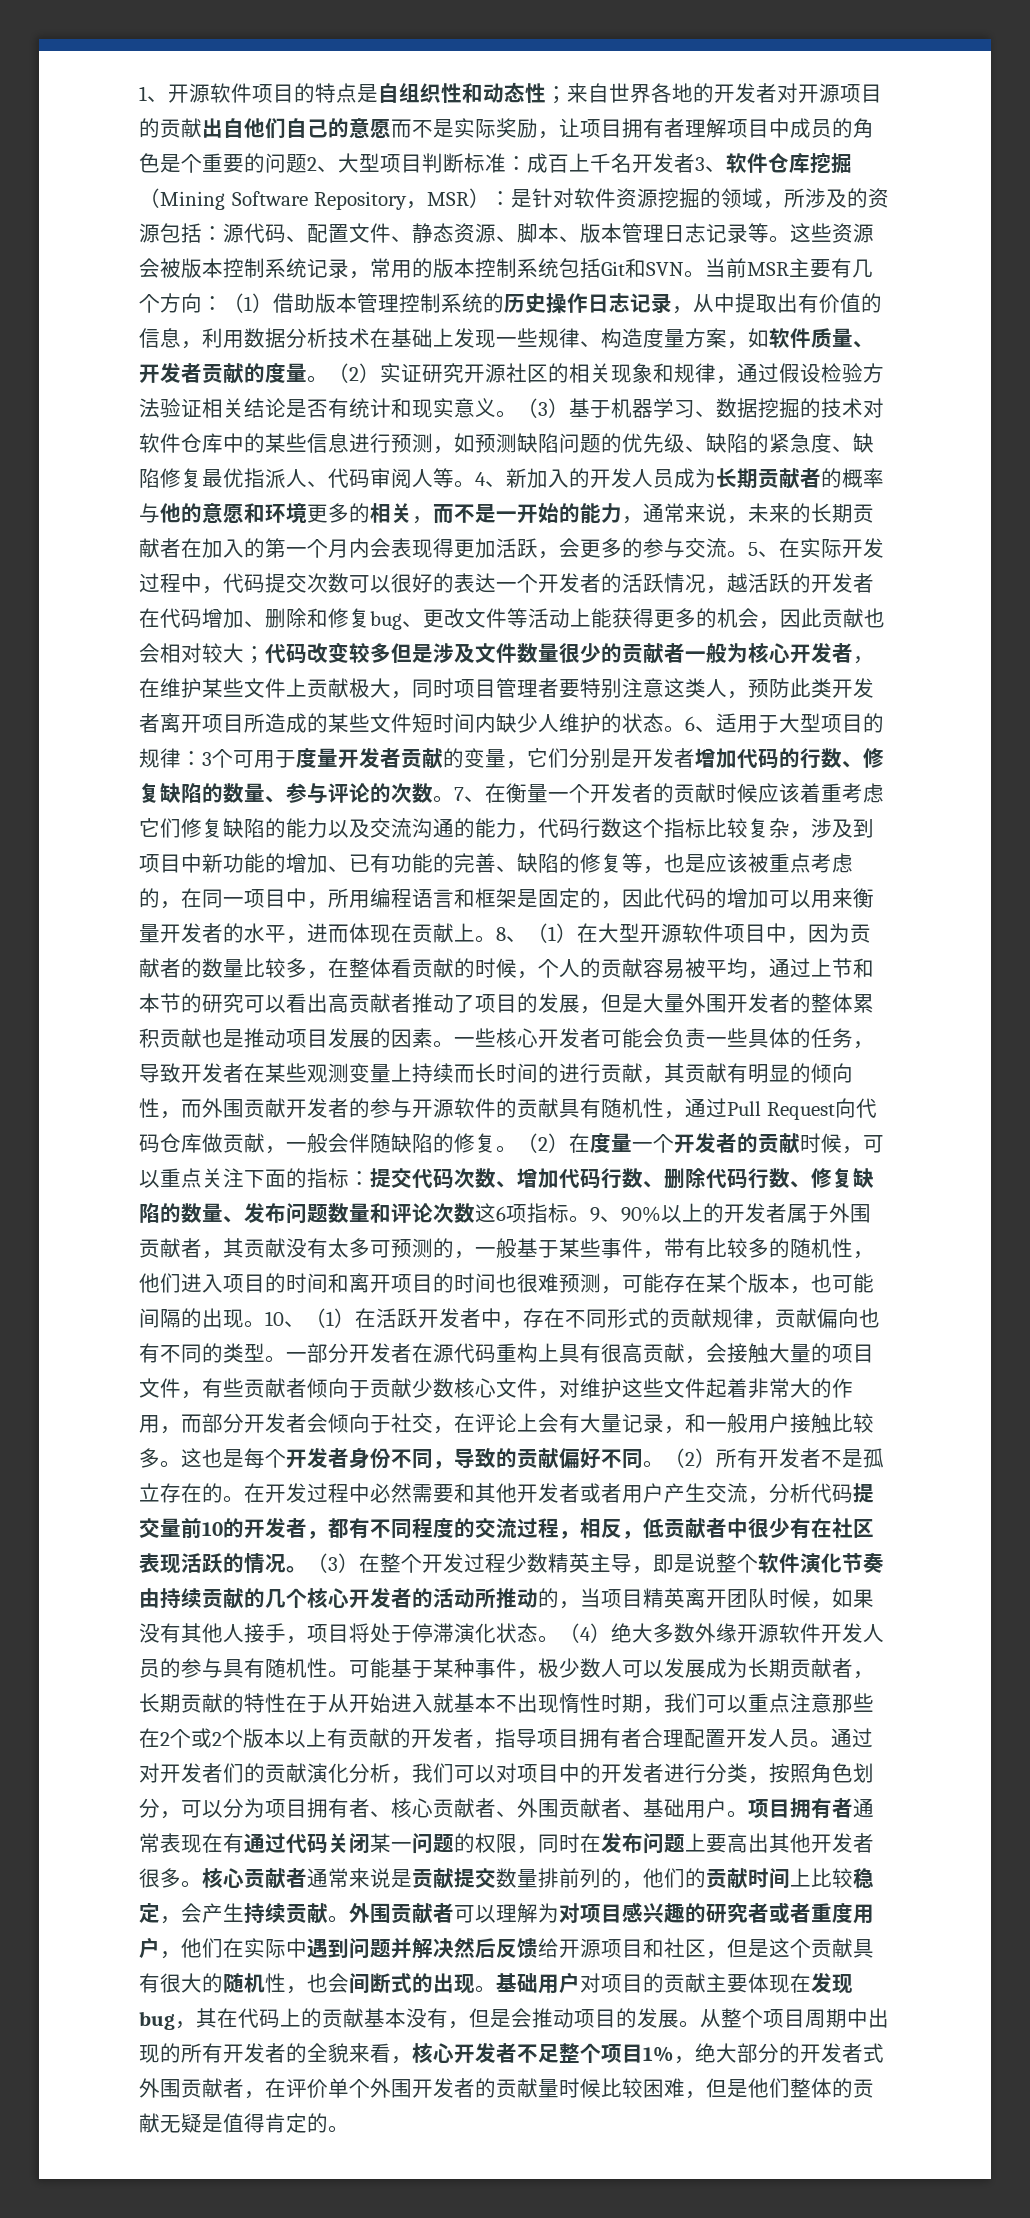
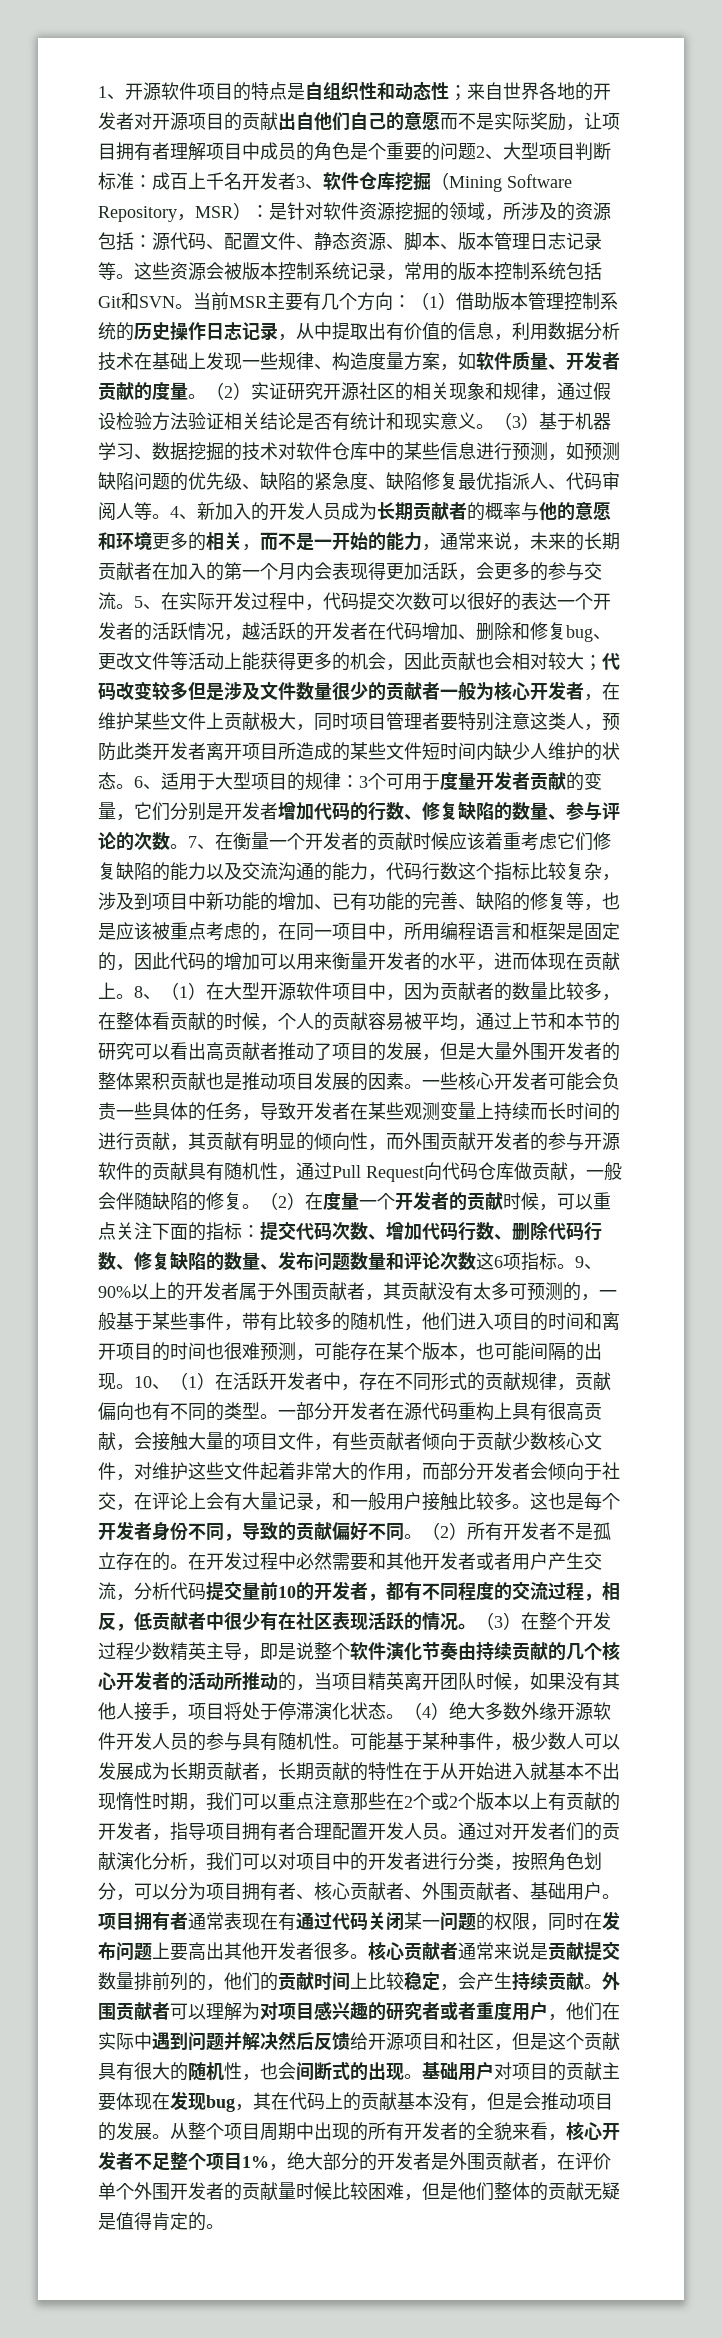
[863,2043,884,2063] 式 -> [431,2153,449,2170] 是

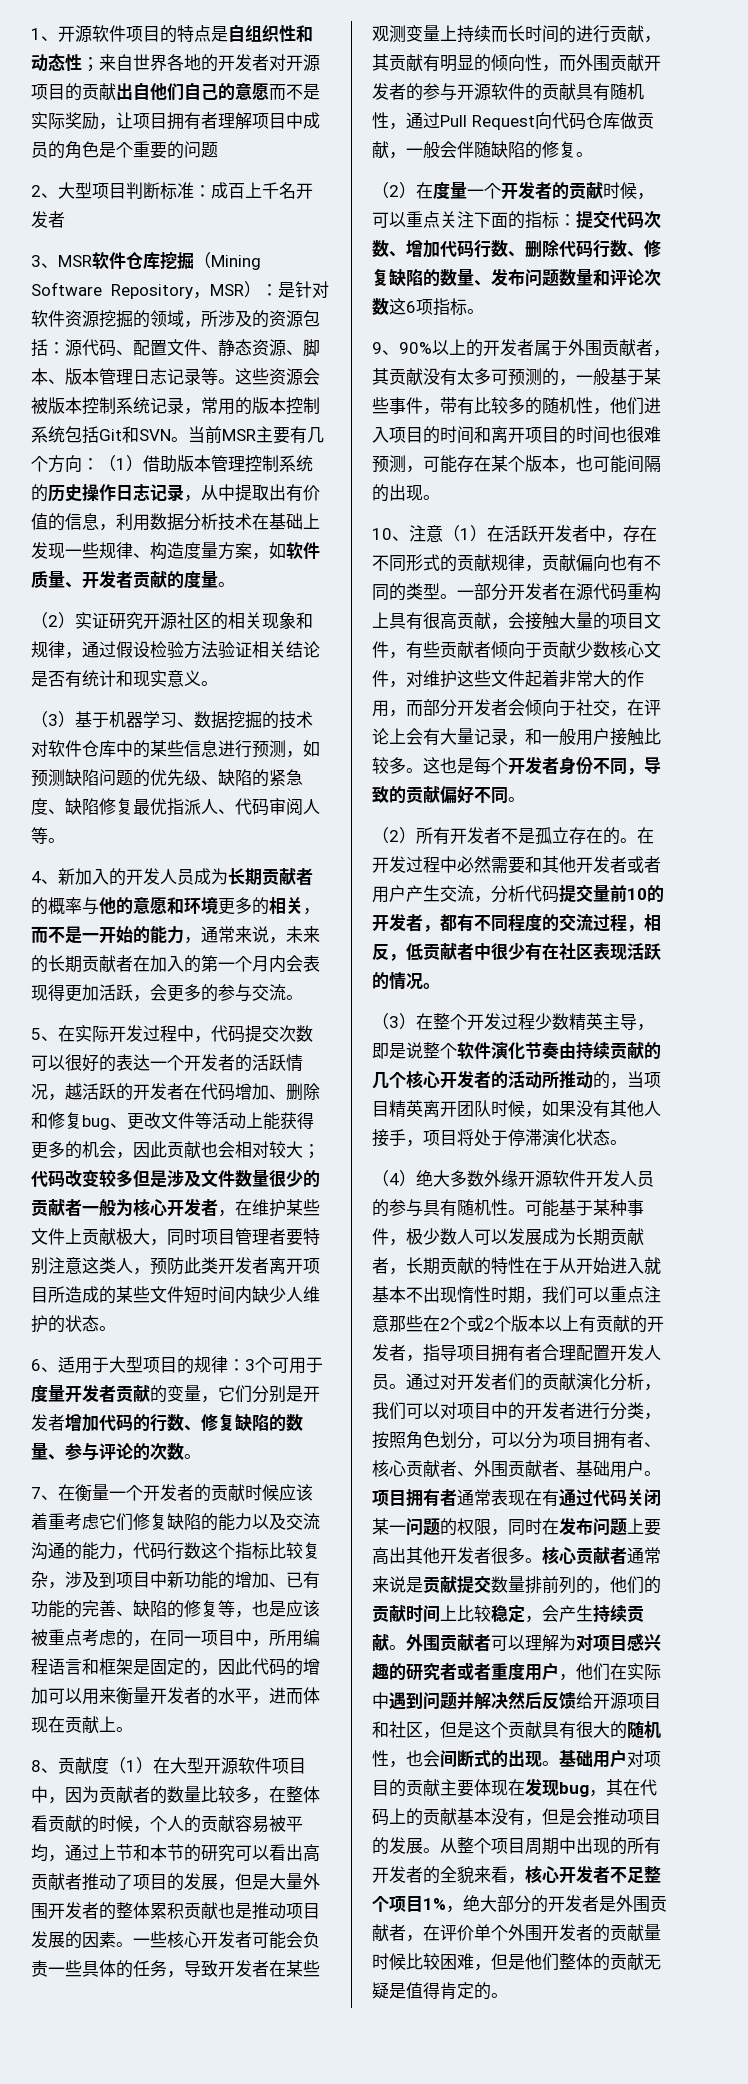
(476, 151) none -> (218, 150) //
[296,176,323,190] 3、 -> [31,255,92,268] // 3、MSR
(206, 396) none -> (235, 584) //
(494, 426) none -> (218, 683) //
(170, 516) none -> (65, 840) //
(134, 606) none -> (303, 997) //
(134, 786) none -> (116, 1328) //
(188, 846) none -> (201, 1456) //
[134,986,161,1000] 8、 -> [31,1757,109,1775] // 8、贡献度
(260, 1206) none -> (593, 154) //
(575, 1266) none -> (484, 311) //
[134,1376,170,1390] 10、 -> [372,525,443,542] // 10、注意
(422, 1536) none -> (525, 799) //
(476, 1626) none -> (440, 986) //
(404, 1716) none -> (627, 1142) //

